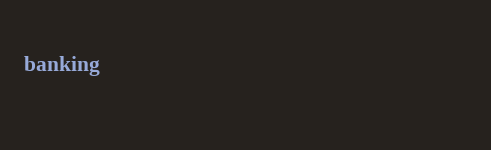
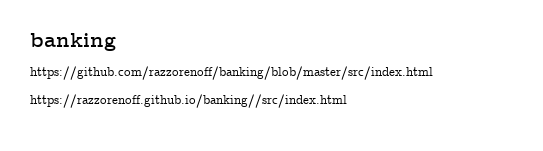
(100, 66) none -> [30,66,433,80] [30,94,347,108] // https://github.com/razzorenoff/banking/blob/master/src/index.html // https://razzorenoff.github.io/banking//src/index.html

